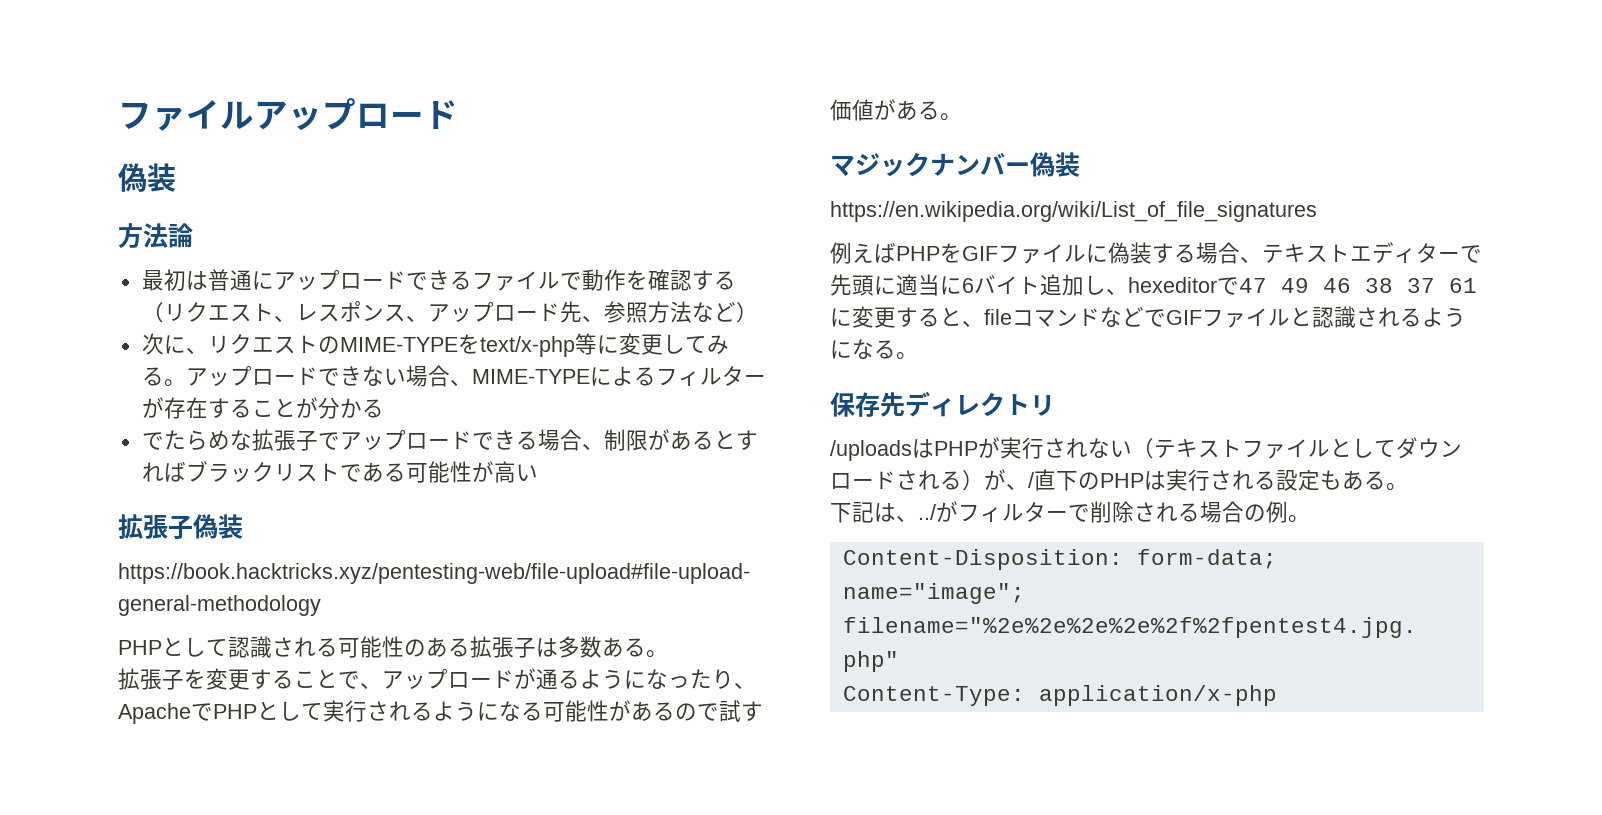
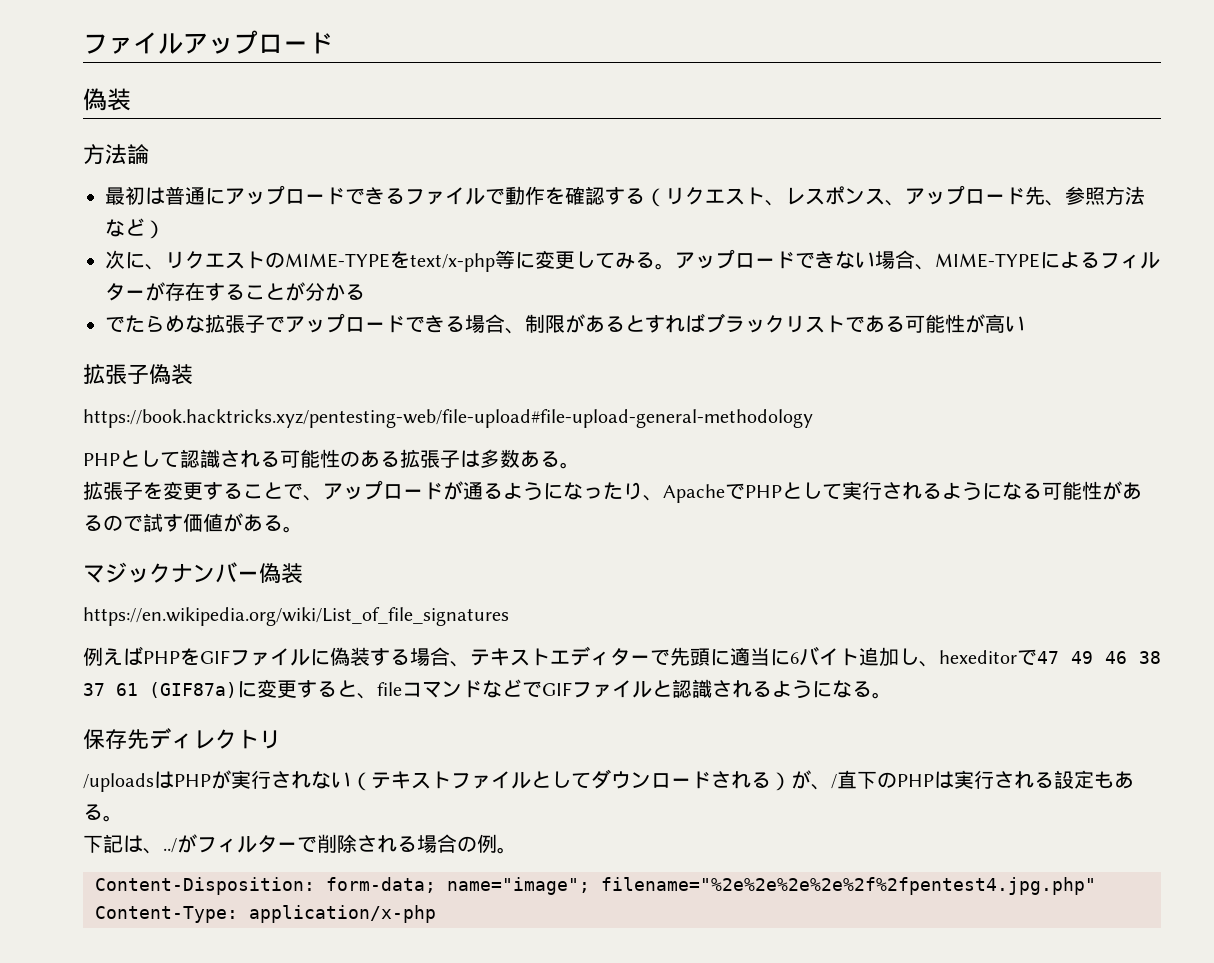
(1477, 285) none -> [149,682,237,698] (GIF87a)

